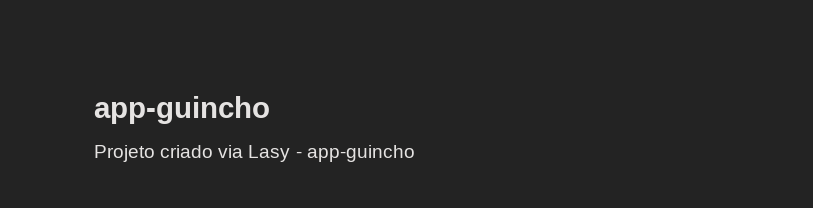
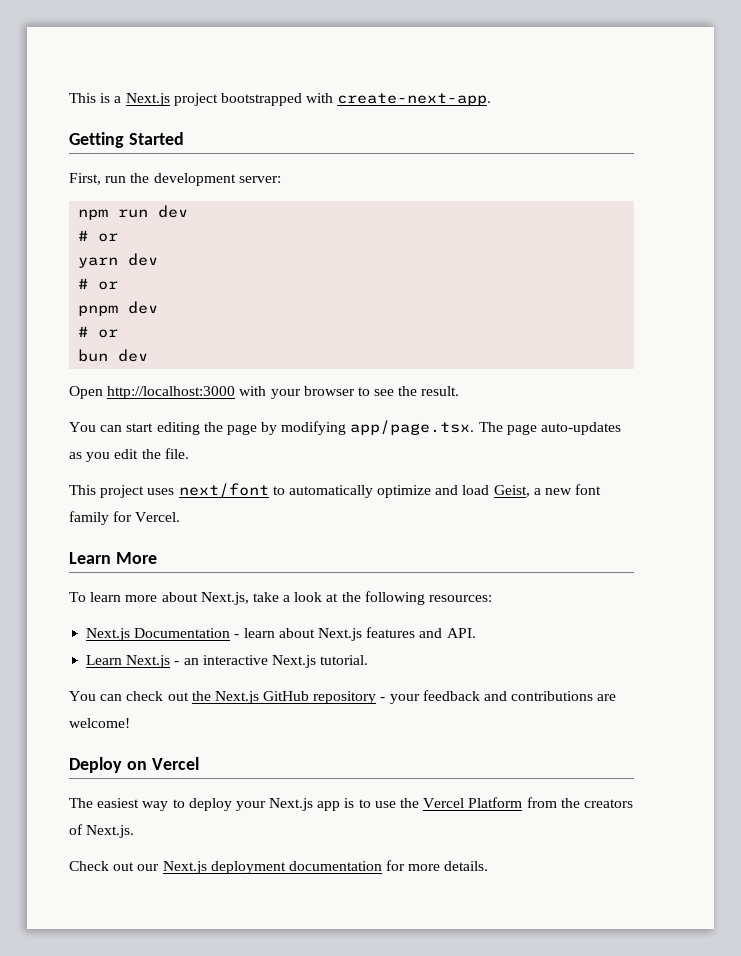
[94,96,270,124] [94,145,415,162] app-guincho // Projeto criado via Lasy - app-guincho -> [69,93,492,106] [69,132,184,148] [69,173,281,186] [78,205,189,220] [78,230,119,242] [78,253,159,268] [78,278,119,290] [78,301,159,316] [78,326,119,338] [78,349,149,362] [69,386,460,399] [69,420,622,435] [69,448,189,462] [69,483,602,498] [69,511,181,525] [69,552,157,564] [69,591,493,605] [86,627,476,641] [86,655,369,668] [69,690,617,704] [69,718,130,728] [69,757,199,773] [69,797,633,811] [69,824,135,838] [69,860,489,874] This is a Next.js project bootstrapped with create-next-app. // Getting Started // First, run the development server: // npm run dev // # or // yarn dev // # or // pnpm dev // # or // bun dev // Open http://localhost:3000 with your browser to see the result. // You can start editing the page by modifying app/page.tsx. The page auto-updates as you edit the file. // This project uses next/font to automatically optimize and load Geist, a new font family for Vercel. // Learn More // To learn more about Next.js, take a look at the following resources: // Next.js Documentation - learn about Next.js features and API. // Learn Next.js - an interactive Next.js tutorial. // You can check out the Next.js GitHub repository - your feedback and contributions are welcome! // Deploy on Vercel // The easiest way to deploy your Next.js app is to use the Vercel Platform from the creators of Next.js. // Check out our Next.js deployment documentation for more details.

